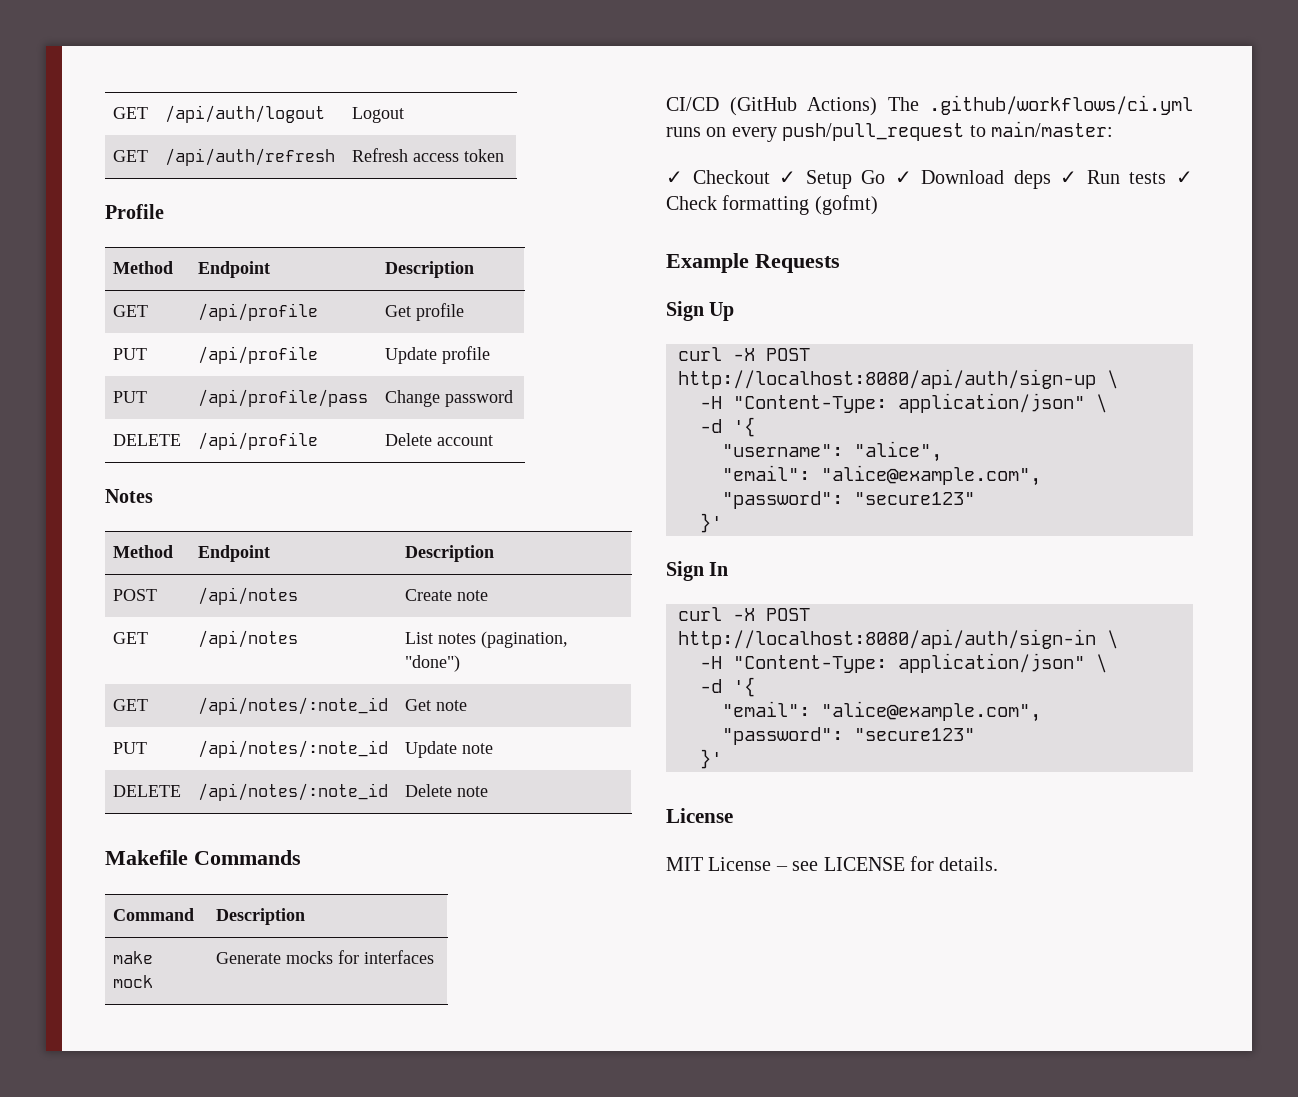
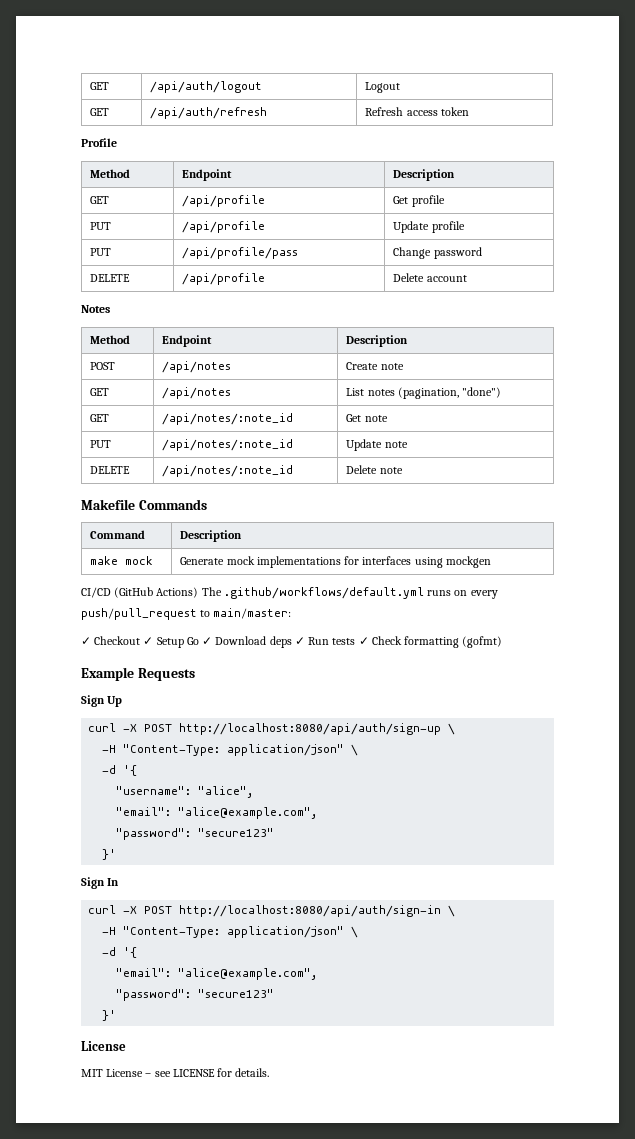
[286,951,334,964] mocks -> [226,556,341,568] mock implementations
(435, 957) none -> [414,556,491,568] using mockgen
[929,95,1193,115] .github/workflows/ci.yml -> [223,587,424,599] .github/workflows/default.yml

